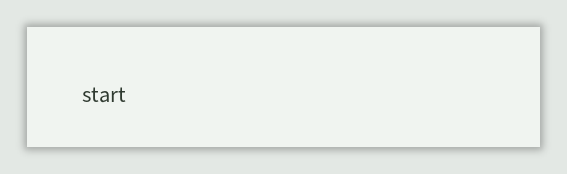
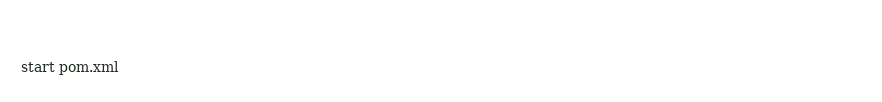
(126, 95) none -> [59,61,119,75] pom.xml

